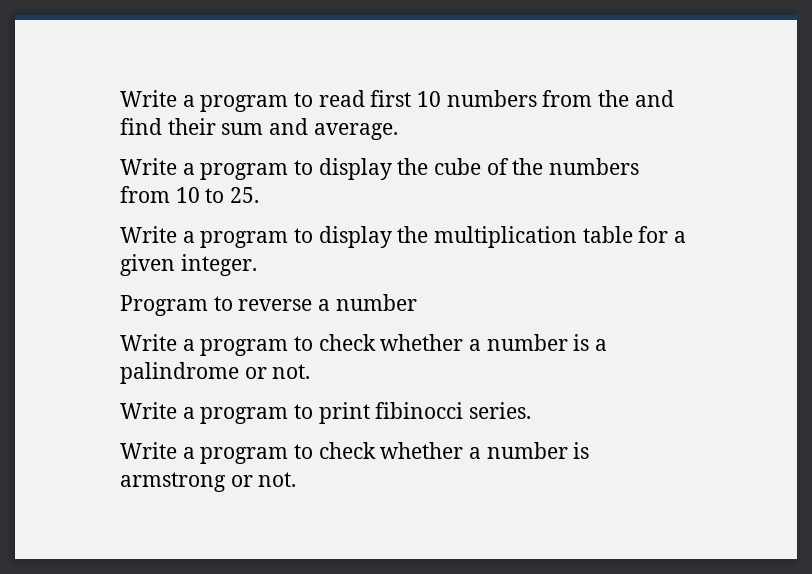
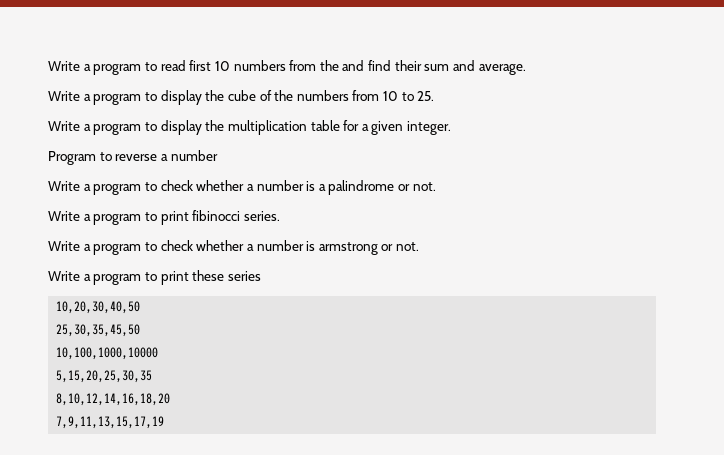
(297, 479) none -> [48,270,261,285] [56,301,141,314] [56,324,141,337] [56,347,159,360] [56,370,153,383] [56,393,171,406] [56,416,165,429] // Write a program to print these series // 10,20,30,40,50 // 25,30,35,45,50 // 10,100,1000,10000 // 5,15,20,25,30,35 // 8,10,12,14,16,18,20 // 7,9,11,13,15,17,19

